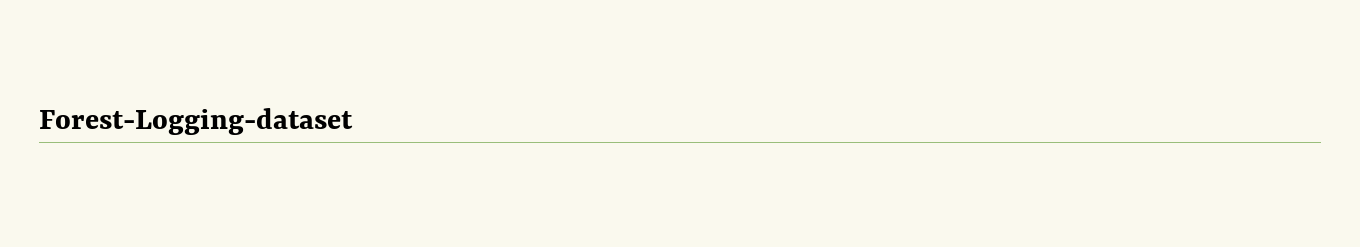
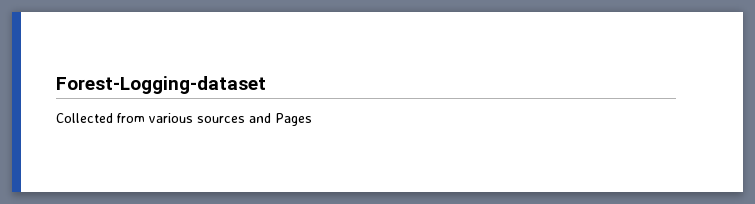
(353, 121) none -> [56,113,312,126] // Collected from various sources and Pages

